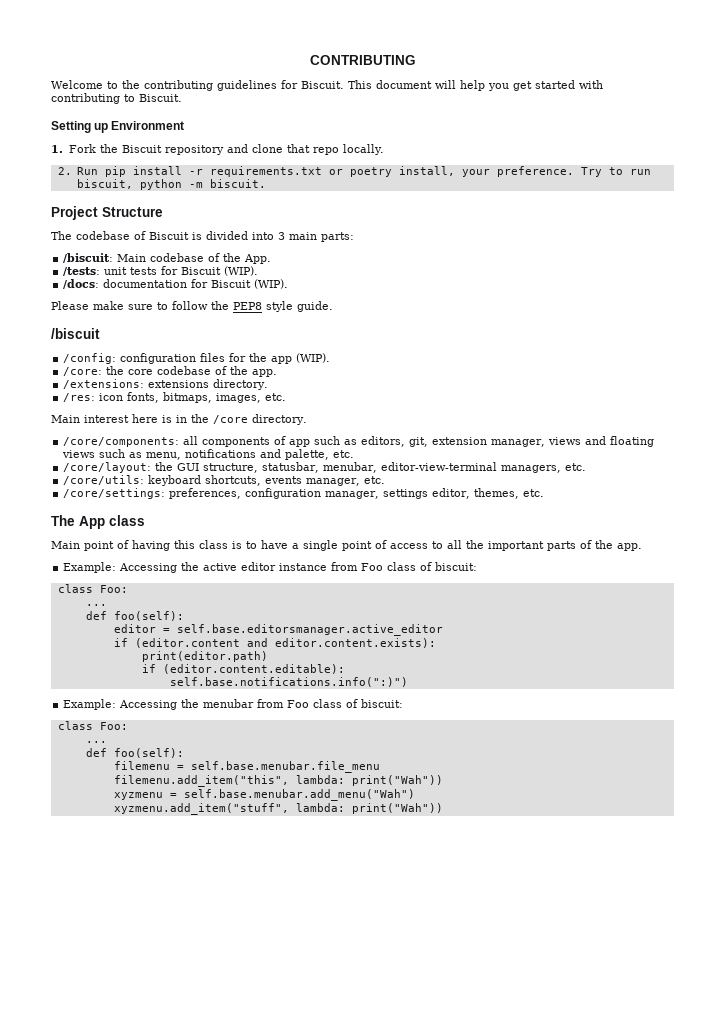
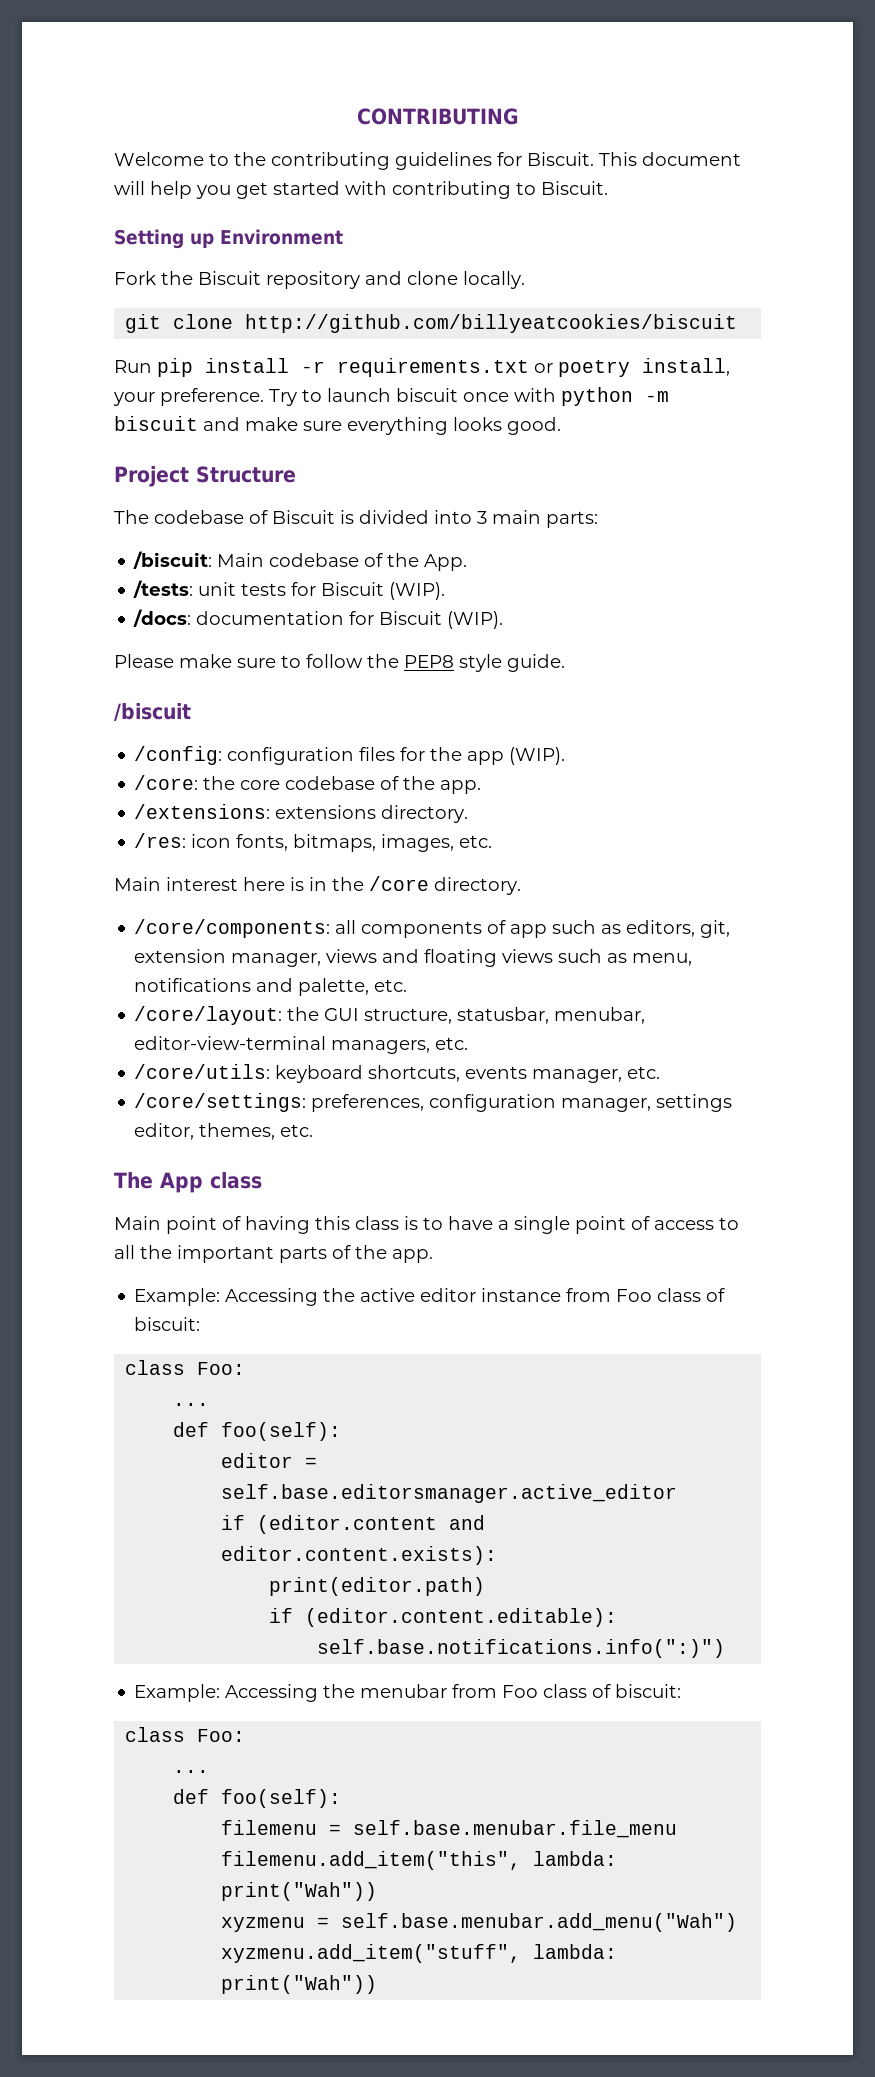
[51,145,63,153] 1. -> (343, 237) none
[286,144,339,155] that repo -> (458, 278) none
[57,167,72,175] 2. -> [125,314,738,333] git clone http://github.com/billyeatcookies/biscuit //
[630,169,652,175] [77,179,267,190] run biscuit, python -m biscuit. -> [327,387,669,406] [114,416,561,435] launch biscuit once with python -m biscuit and make sure everything looks good.

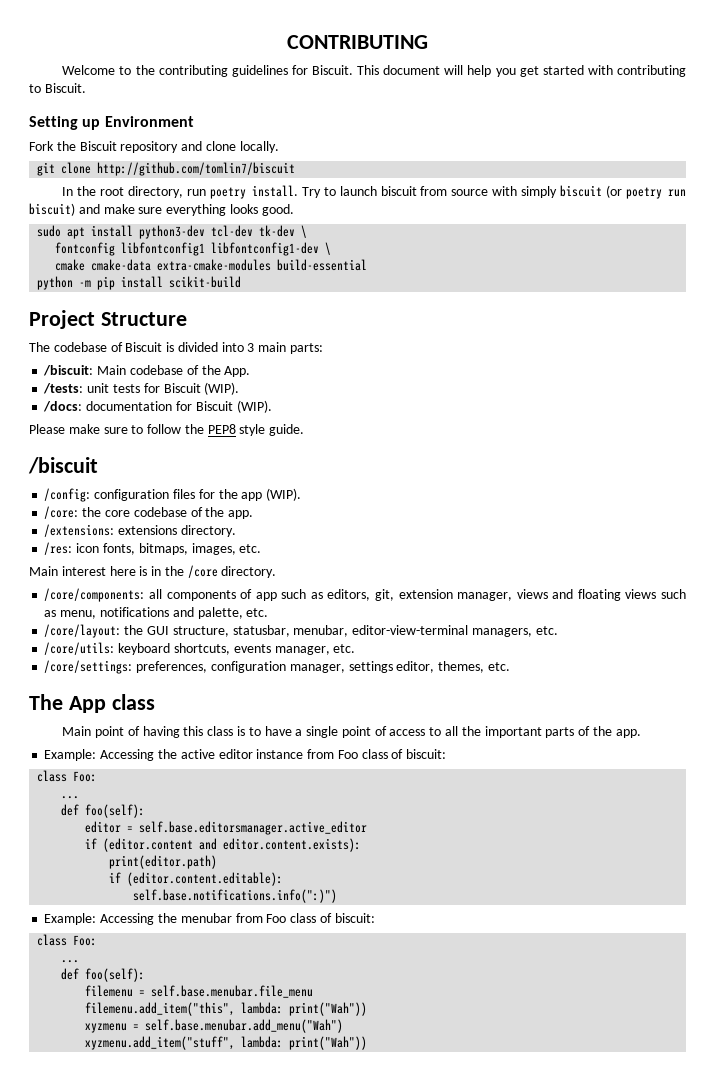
[245,314,738,333] [114,358,730,377] [113,387,669,406] [114,416,198,431] http://github.com/billyeatcookies/biscuit // Run pip install -r requirements.txt or poetry install, your preference. Try to launch biscuit once with python -m biscuit -> [97,162,296,176] [62,185,686,199] [29,203,75,216] http://github.com/tomlin7/biscuit // In the root directory, run poetry install. Try to launch biscuit from source with simply biscuit (or poetry run biscuit)
(561, 426) none -> [37,225,308,239] [55,242,332,256] [55,259,368,271] [37,276,242,290] // sudo apt install python3-dev tcl-dev tk-dev \ // fontconfig libfontconfig1 libfontconfig1-dev \ // cmake cmake-data extra-cmake-modules build-essential // python -m pip install scikit-build

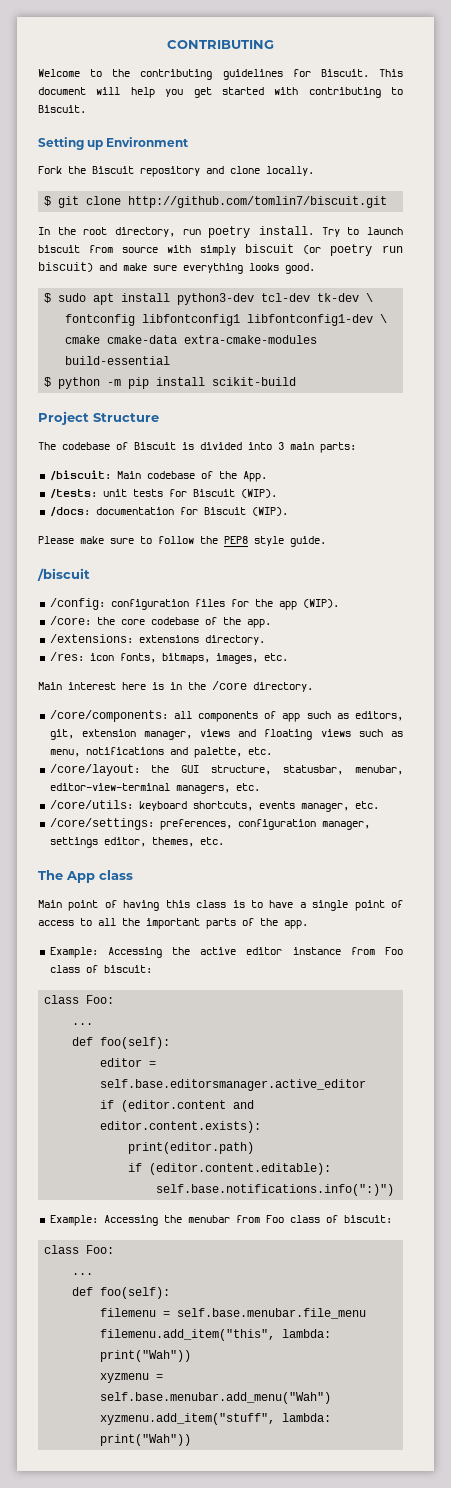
(279, 147) none -> [44,196,52,206] $
[97,162,296,176] http://github.com/tomlin7/biscuit -> [128,196,388,208] http://github.com/tomlin7/biscuit.git
(294, 210) none -> [44,293,52,303] $
(368, 265) none -> [44,377,52,387] $

